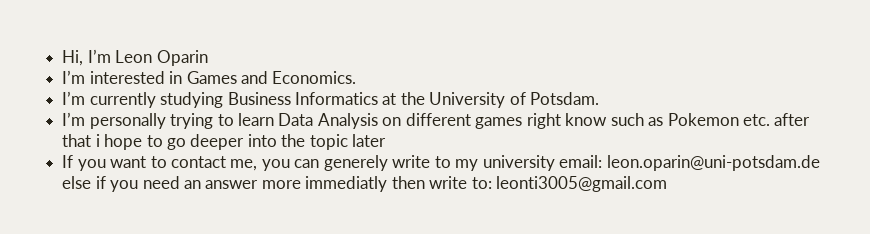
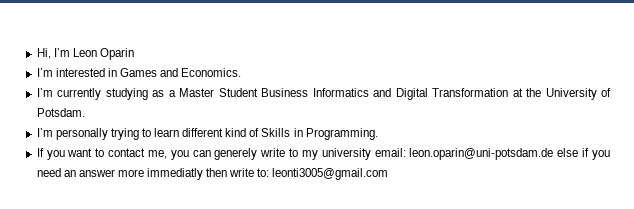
[227,92,378,105] Business Informatics -> [152,88,509,100] as a Master Student Business Informatics and Digital Transformation
[278,113,811,129] [62,134,387,150] Data Analysis on different games right know such as Pokemon etc. after that i hope to go deeper into the topic later -> [182,128,378,140] different kind of Skills in Programming.

